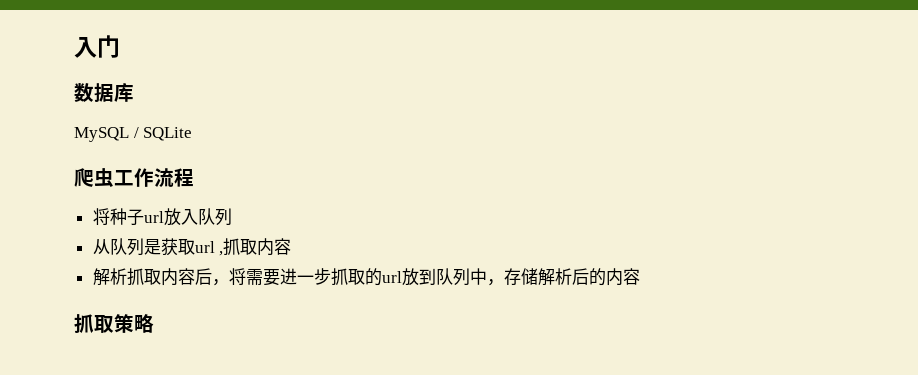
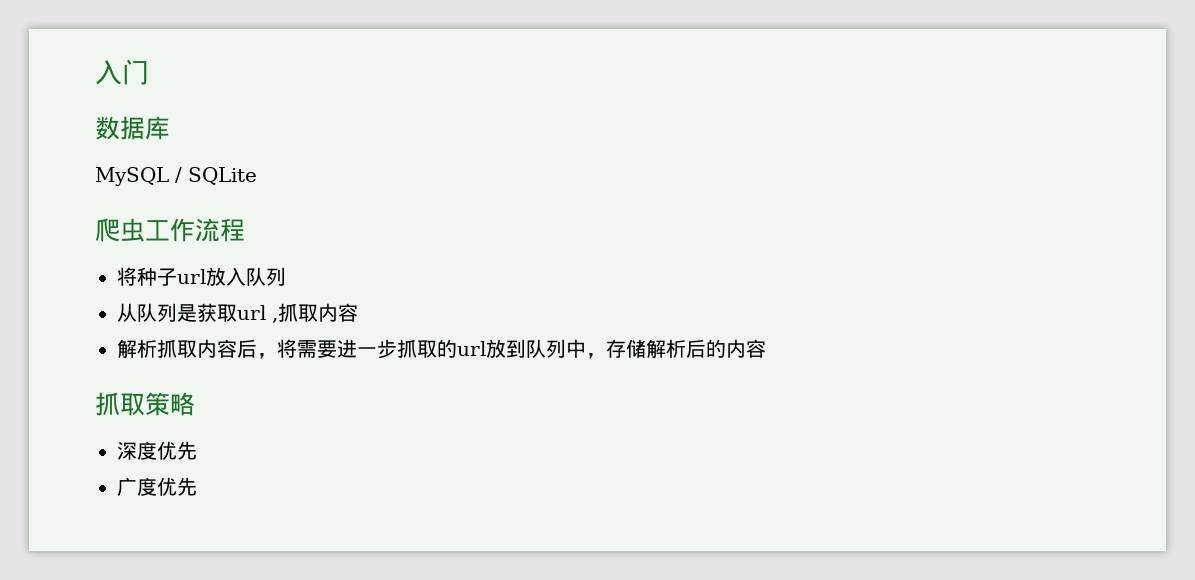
(154, 323) none -> [117,441,197,460] [117,477,197,496] // 深度优先 // 广度优先

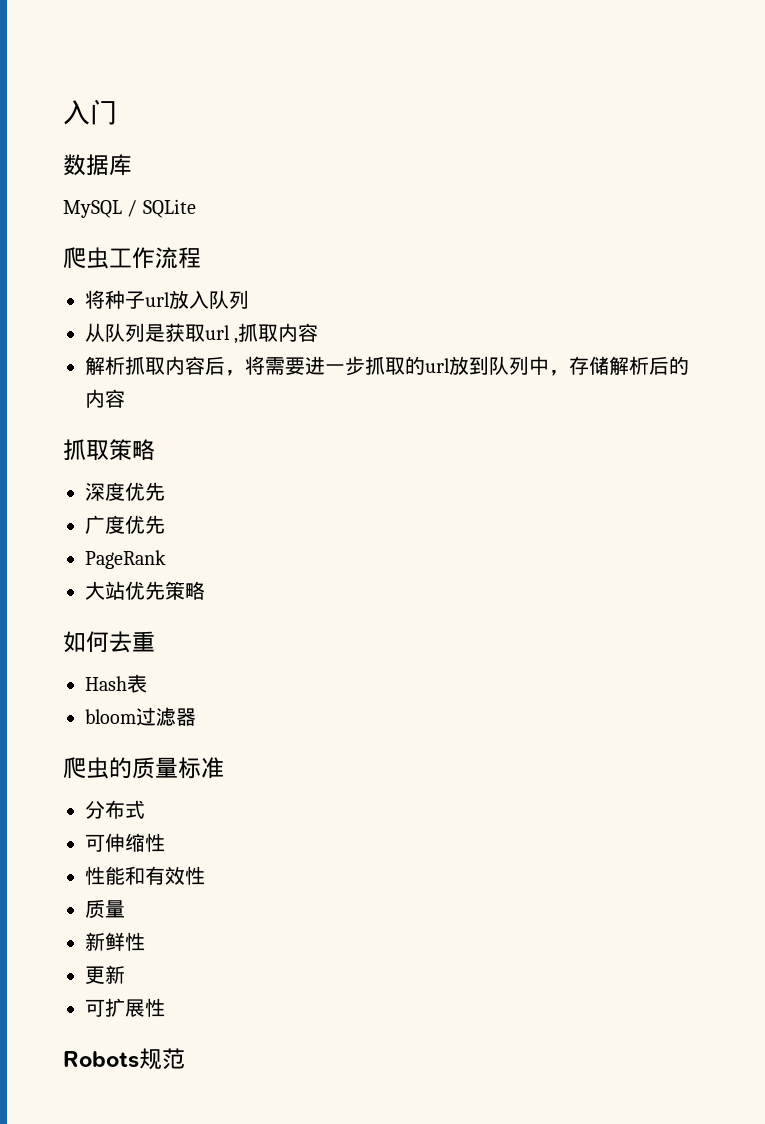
(197, 486) none -> [85,550,166,569] [85,581,205,600] [63,631,155,653] [85,674,147,693] [85,707,196,726] [63,757,224,779] [85,800,145,819] [85,833,165,852] [85,866,205,885] [85,899,125,918] [85,932,145,951] [85,965,125,984] [85,998,165,1017] [63,1048,185,1070] // PageRank // 大站优先策略 // 如何去重 // Hash表 // bloom过滤器 // 爬虫的质量标准 // 分布式 // 可伸缩性 // 性能和有效性 // 质量 // 新鲜性 // 更新 // 可扩展性 // Robots规范

